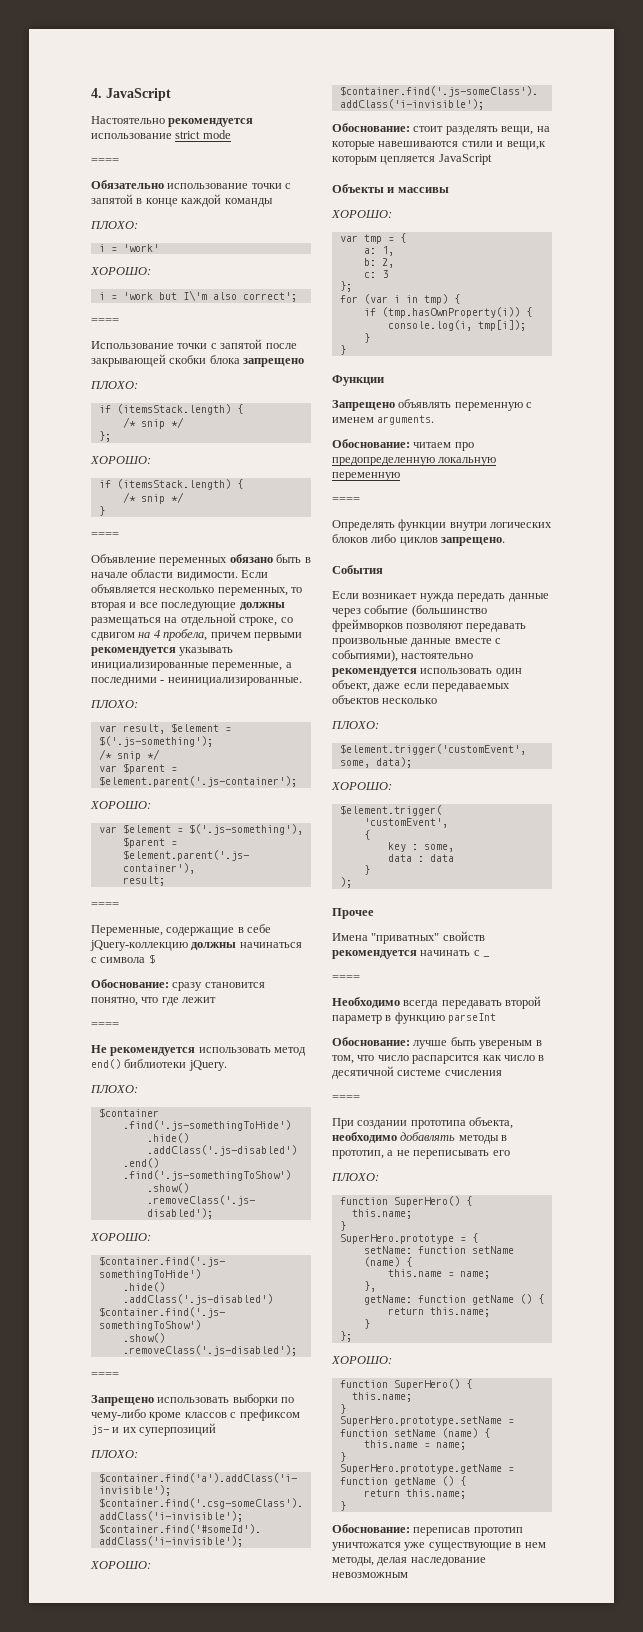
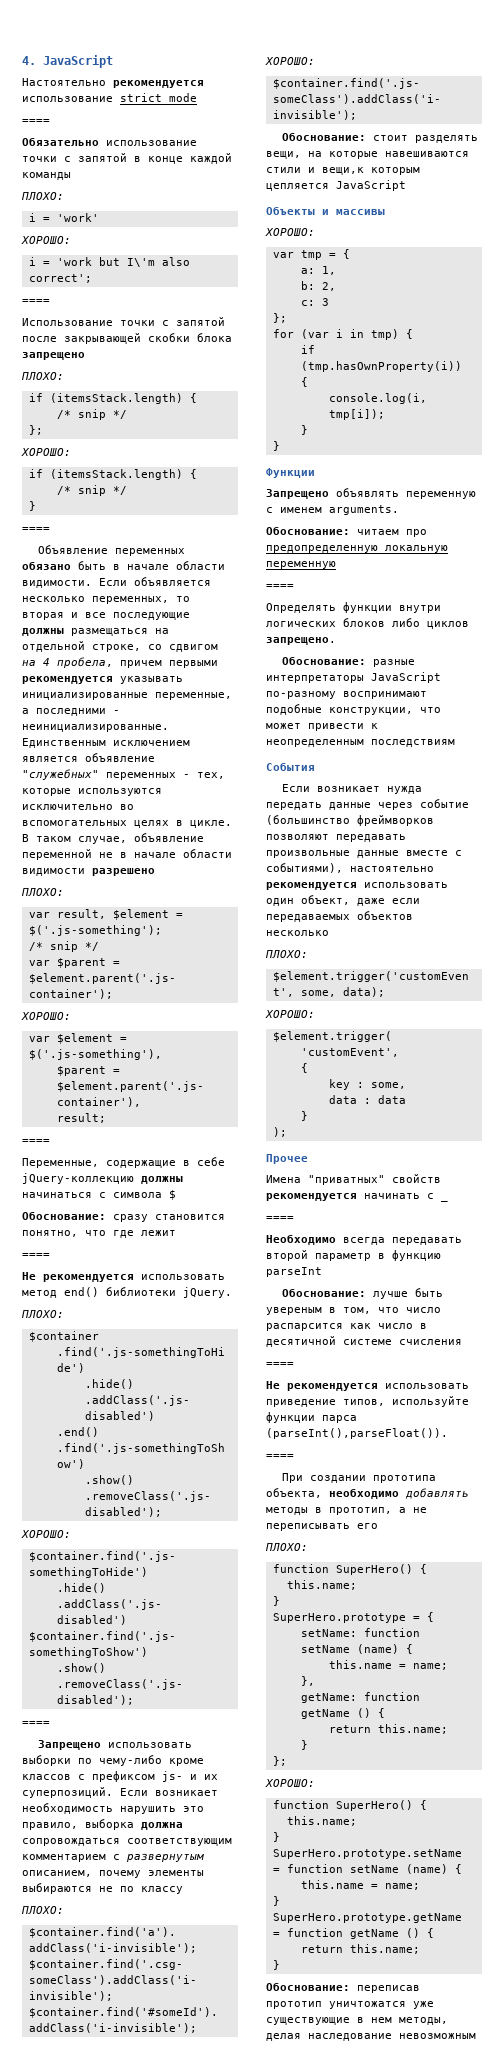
(302, 681) none -> [22,738,190,748] [22,753,155,762] [22,769,225,780] [22,788,162,796] [22,804,134,810] [22,820,232,828] [22,833,204,844] [22,849,232,860] [22,868,155,876] Единственным исключением является объявление "служебных" переменных - тех, которые используются исключительно во вспомогательных целях в цикле. В таком случае, объявление переменной не в начале области видимости разрешено
[139,1423,217,1436] суперпозиций -> [22,1787,218,1798] [22,1803,204,1814] [22,1819,183,1830] [22,1838,232,1846] [22,1853,204,1862] [22,1870,204,1878] [22,1883,183,1894] суперпозиций. Если возникает необходимость нарушить это правило, выборка должна сопровождаться соответствующим комментарием с развернутым описанием, почему элементы выбираются не по классу
(506, 541) none -> [282,656,416,667] [266,672,441,683] [266,691,427,699] [266,704,441,715] [266,723,378,731] [266,739,455,747] // Обоснование: разные интерпретаторы JavaScript по-разному воспринимают подобные конструкции, что может привести к неопределенным последствиям
(360, 1098) none -> [266,1381,469,1391] [266,1396,469,1407] [266,1412,357,1423] [266,1428,448,1439] [266,1454,294,1459] // Не рекомендуется использовать приведение типов, используйте функции парса (parseInt(),parseFloat()). // ====

